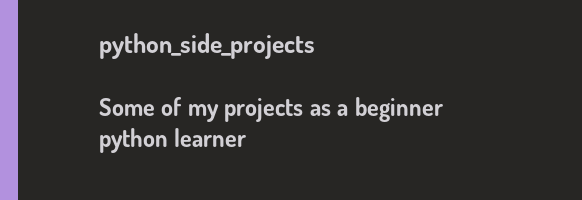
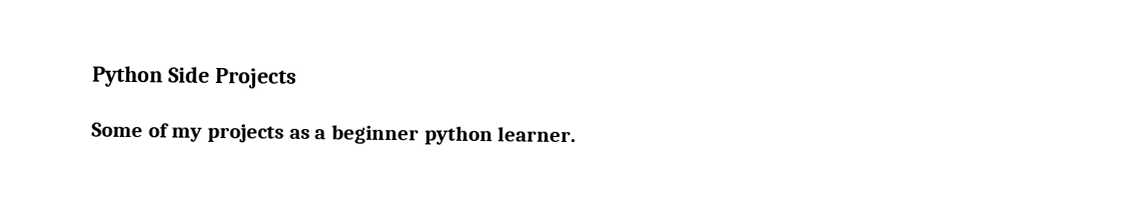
[99,33,315,59] python_side_projects -> [92,65,297,89] Python Side Projects
[174,128,247,147] learner -> [497,126,577,143] learner.

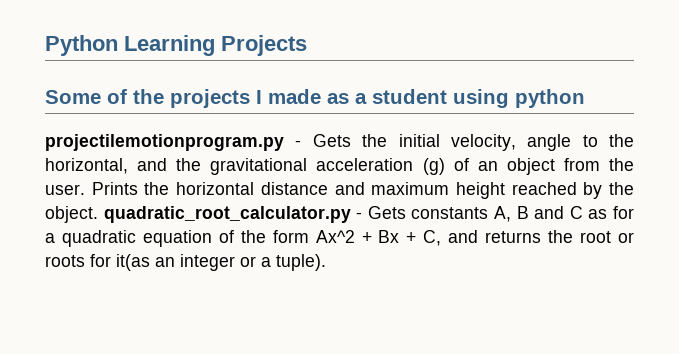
[167,66,210,83] Side -> [124,35,215,56] Learning
[171,123,577,146] my projects as a beginner python learner. -> [133,89,585,108] [45,134,634,151] [45,158,635,175] [45,182,634,199] [45,206,635,223] [45,230,634,247] [45,254,326,271] the projects I made as a student using python // projectilemotionprogram.py - Gets the initial velocity, angle to the horizontal, and the gravitational acceleration (g) of an object from the user. Prints the horizontal distance and maximum height reached by the object. quadratic_root_calculator.py - Gets constants A, B and C as for a quadratic equation of the form Ax^2 + Bx + C, and returns the root or roots for it(as an integer or a tuple).

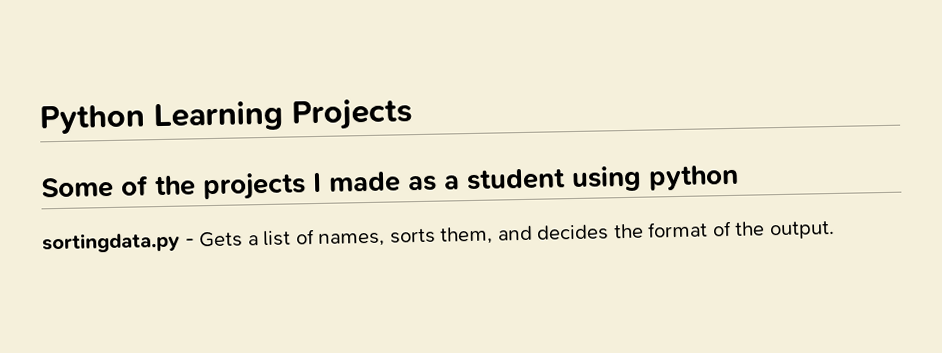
[45,134,634,151] [45,158,635,175] [45,182,634,199] [45,206,635,223] [45,230,634,247] [45,254,326,271] projectilemotionprogram.py - Gets the initial velocity, angle to the horizontal, and the gravitational acceleration (g) of an object from the user. Prints the horizontal distance and maximum height reached by the object. quadratic_root_calculator.py - Gets constants A, B and C as for a quadratic equation of the form Ax^2 + Bx + C, and returns the root or roots for it(as an integer or a tuple). -> [42,220,836,254] sortingdata.py - Gets a list of names, sorts them, and decides the format of the output.

